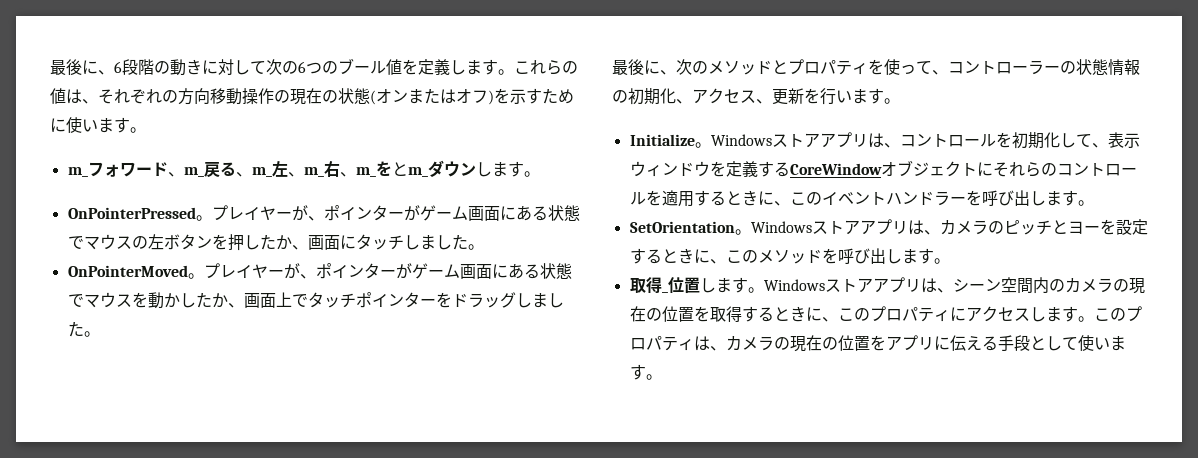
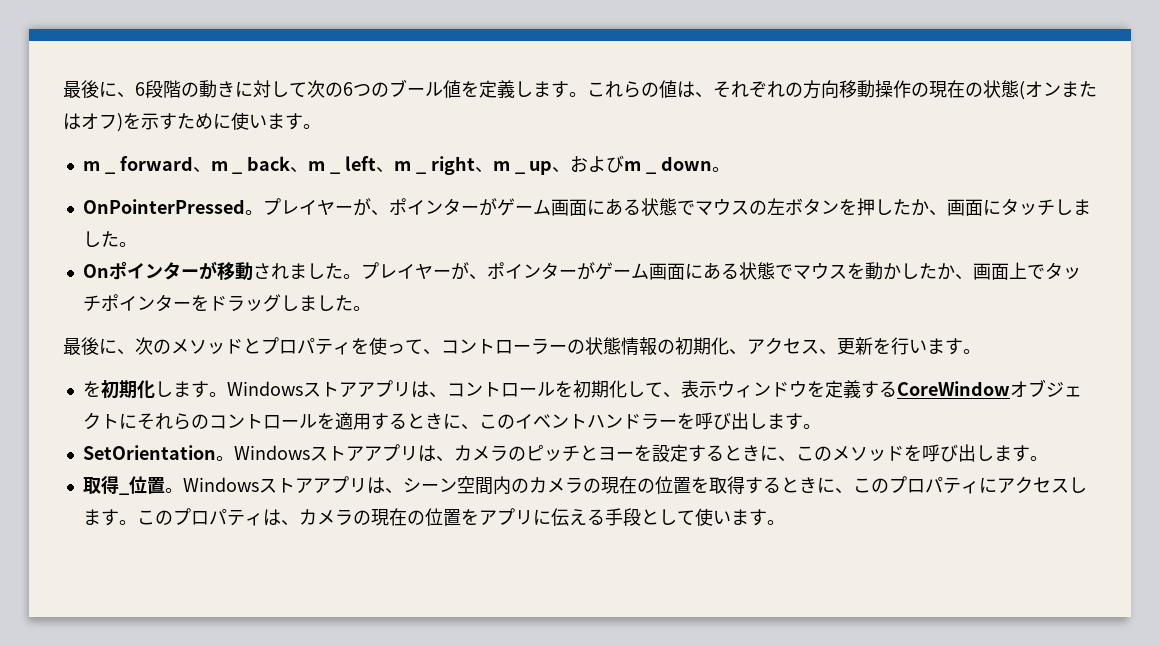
[67,160,524,177] m_フォワード、m_戻る、m_左、m_右、m_をとm_ダウンします -> [82,161,100,171] [104,171,115,174] [119,156,228,173] [232,171,243,174] [247,156,326,173] [330,171,341,174] [344,156,411,173] [415,156,510,175] [514,155,642,175] [646,171,657,174] [661,156,713,171] m _ forward、m _ back、m _ left、m _ right、m _ up、およびm _ down
[67,265,188,277] OnPointerMoved -> [82,261,343,280] Onポインターが移動されました
[629,134,695,146] Initialize -> [82,380,209,399] を初期化します
[699,277,748,293] します -> (165, 485) none

